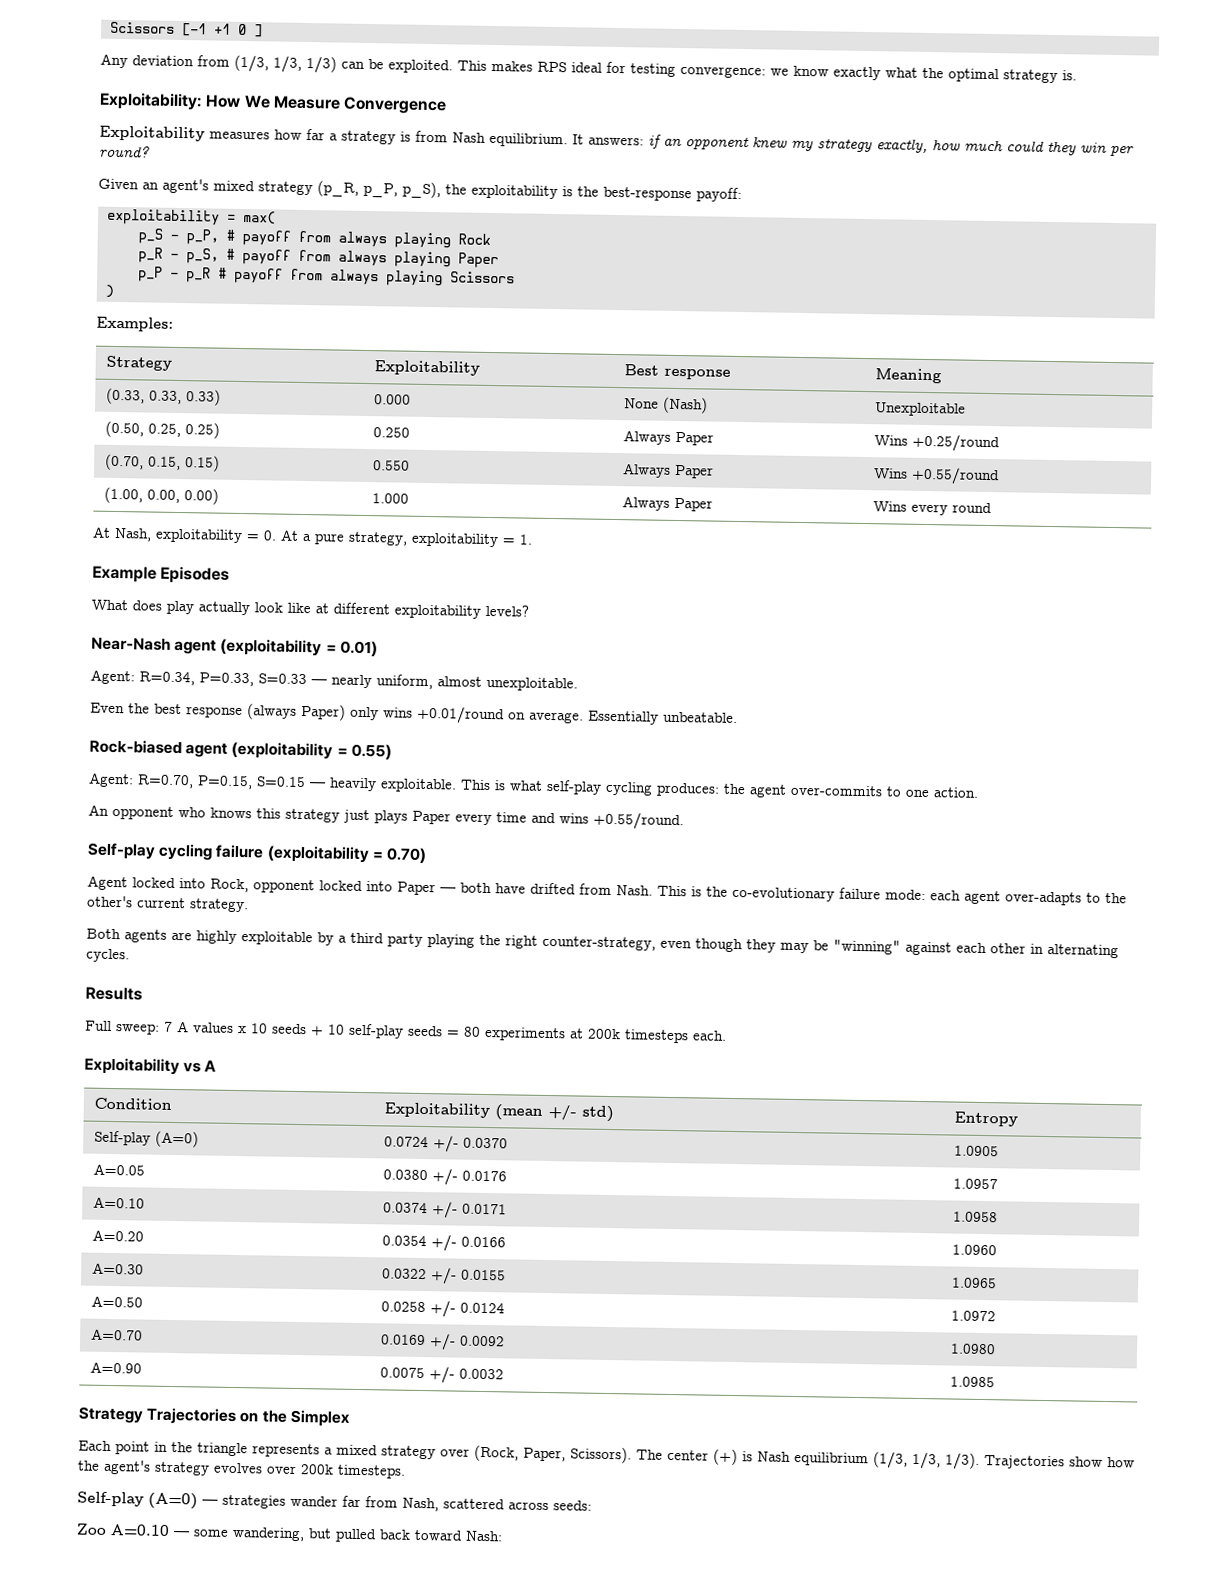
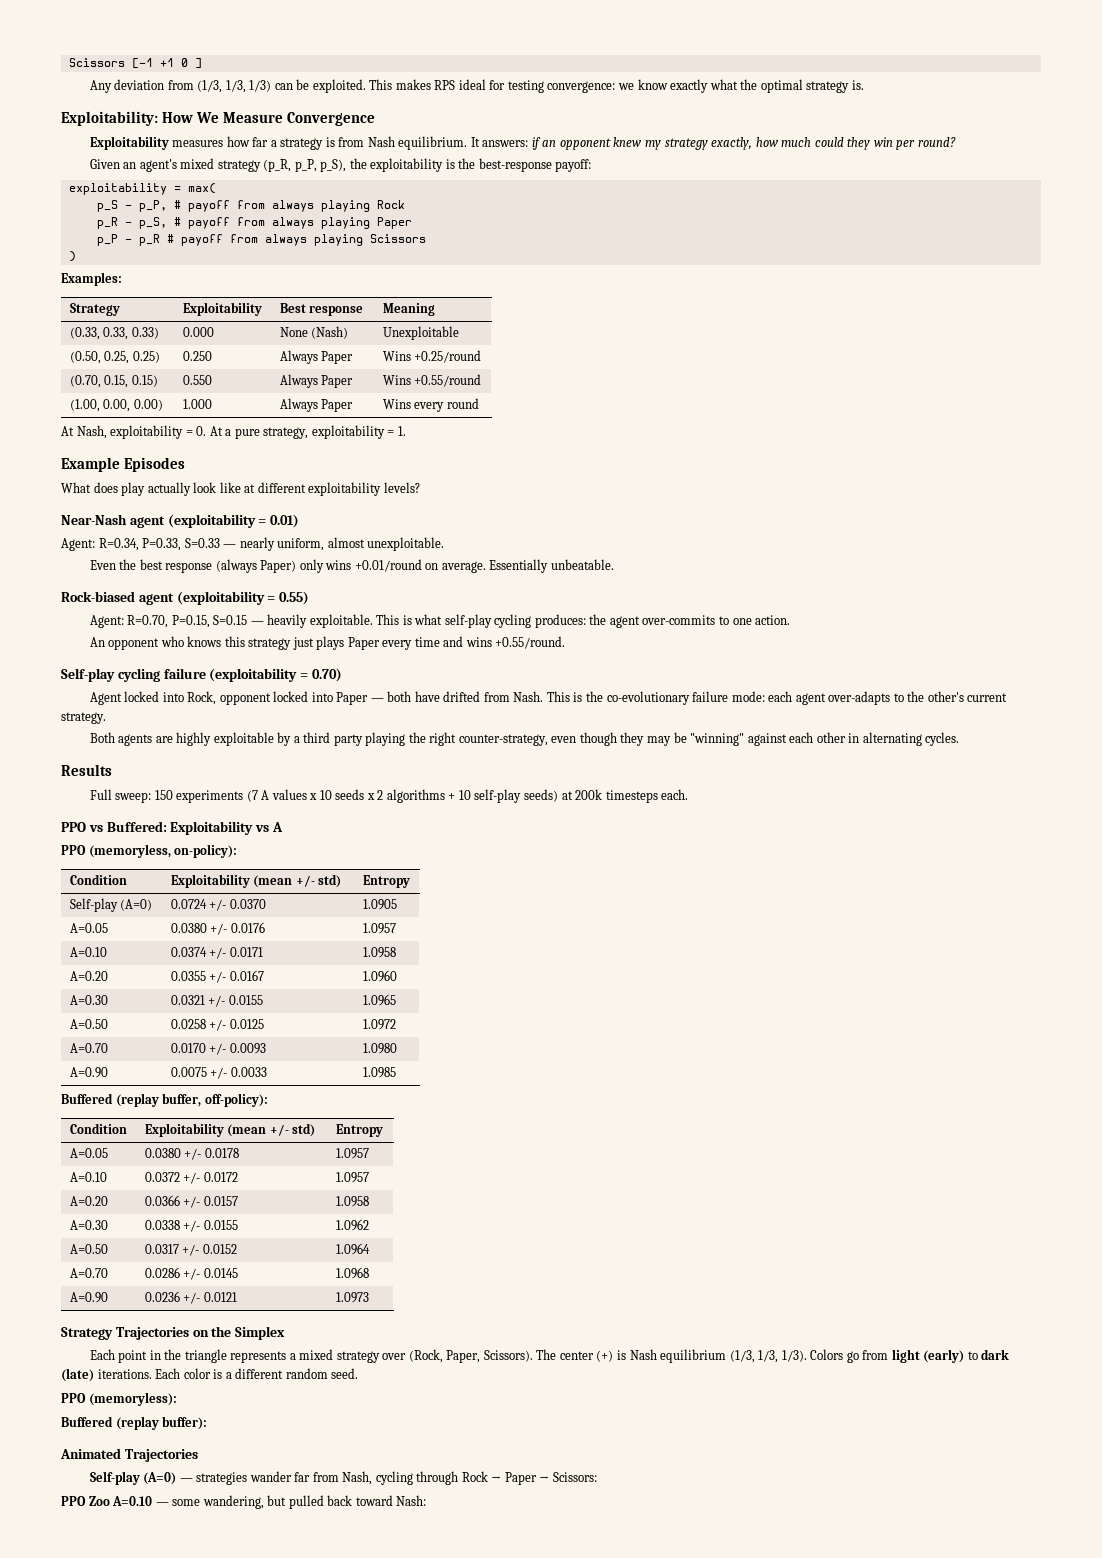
[164,1021,173,1032] 7 -> [154,790,258,803] 150 experiments (7
[311,1023,566,1042] + 10 self-play seeds = 80 experiments -> [366,789,558,803] x 2 algorithms + 10 self-play seeds)
(727, 1035) none -> [61,821,167,832] PPO vs Buffered:
(217, 1066) none -> [61,844,238,858] // PPO (memoryless, on-policy):
[382,1234,507,1252] 0.0354 +/- 0.0166 -> [170,970,264,983] 0.0355 +/- 0.0167
[382,1268,428,1280] 0.0322 -> [170,995,205,1005] 0.0321
[460,1302,506,1314] 0.0124 -> [229,1019,264,1029] 0.0125
[381,1333,506,1351] 0.0169 +/- 0.0092 -> [170,1043,266,1055] 0.0170 +/- 0.0093
[459,1368,505,1380] 0.0032 -> [230,1067,267,1077] 0.0033
(996, 1382) none -> [61,1093,268,1107] [69,1123,127,1134] [144,1123,316,1137] [335,1124,383,1137] [69,1148,108,1158] [144,1148,239,1160] [335,1148,369,1159] [69,1172,107,1182] [144,1172,238,1184] [335,1172,369,1183] [69,1196,108,1206] [144,1195,238,1208] [335,1196,369,1207] [69,1220,108,1230] [144,1220,238,1232] [335,1219,369,1231] [69,1244,108,1254] [144,1244,237,1256] [335,1243,370,1255] [69,1268,108,1278] [144,1267,238,1280] [335,1267,369,1279] [69,1292,108,1303] [144,1291,237,1304] [335,1292,369,1303] // Buffered (replay buffer, off-policy): // Condition | Exploitability (mean +/- std) | Entropy // A=0.05 | 0.0380 +/- 0.0178 | 1.0957 // A=0.10 | 0.0372 +/- 0.0172 | 1.0957 // A=0.20 | 0.0366 +/- 0.0157 | 1.0958 // A=0.30 | 0.0338 +/- 0.0155 | 1.0962 // A=0.50 | 0.0317 +/- 0.0152 | 1.0964 // A=0.70 | 0.0286 +/- 0.0145 | 1.0968 // A=0.90 | 0.0236 +/- 0.0121 | 1.0973
[984,1455,1135,1470] [77,1459,406,1479] Trajectories show how the agent's strategy evolves over 200k timesteps. -> [810,1349,1010,1363] [61,1368,359,1382] [61,1392,177,1406] [61,1416,208,1430] [60,1448,198,1462] Colors go from light (early) to dark (late) iterations. Each color is a different random seed. // PPO (memoryless): // Buffered (replay buffer): // Animated Trajectories
[443,1498,592,1511] scattered across seeds: // -> [375,1471,597,1485] [61,1496,86,1506] cycling through Rock → Paper → Scissors: // PPO

